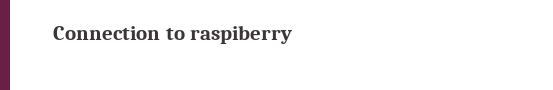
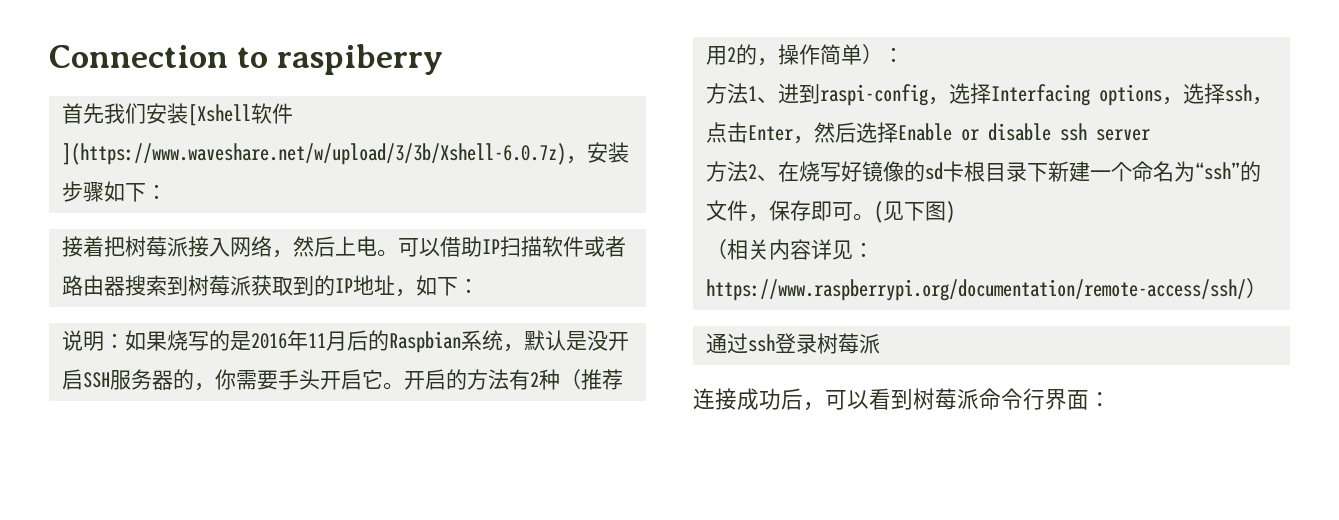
(293, 34) none -> [61,103,293,126] [61,142,629,165] [61,181,167,202] [61,236,626,258] [61,275,479,297] [61,330,629,353] [61,369,623,391] [705,44,904,66] [705,83,1273,106] [705,122,1150,144] [705,161,1261,182] [705,200,955,223] [705,239,874,260] [705,278,1267,301] [705,333,880,354] [693,388,1111,411] // 首先我们安装[Xshell软件](https://www.waveshare.net/w/upload/3/3b/Xshell-6.0.7z)，安装步骤如下： // 接着把树莓派接入网络，然后上电。可以借助IP扫描软件或者路由器搜索到树莓派获取到的IP地址，如下： // 说明：如果烧写的是2016年11月后的Raspbian系统，默认是没开启SSH服务器的，你需要手头开启它。开启的方法有2种（推荐用2的，操作简单）： // 方法1、进到raspi-config，选择Interfacing options，选择ssh，点击Enter，然后选择Enable or disable ssh server // 方法2、在烧写好镜像的sd卡根目录下新建一个命名为“ssh”的文件，保存即可。(见下图) // （相关内容详见：https://www.raspberrypi.org/documentation/remote-access/ssh/） // 通过ssh登录树莓派 // 连接成功后，可以看到树莓派命令行界面：

